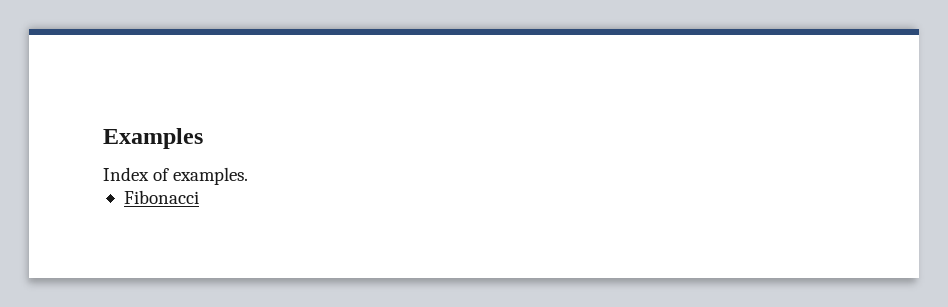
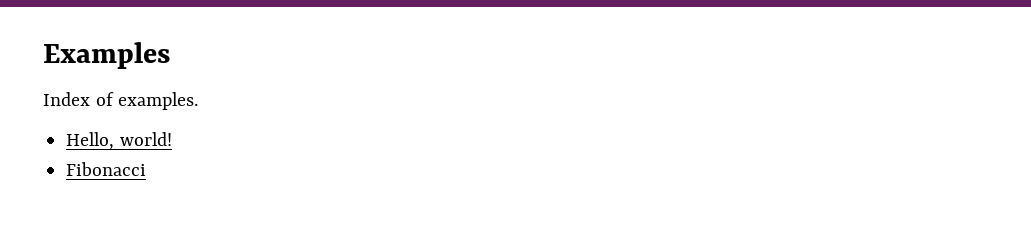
(249, 176) none -> [66,132,172,150] // Hello, world!

